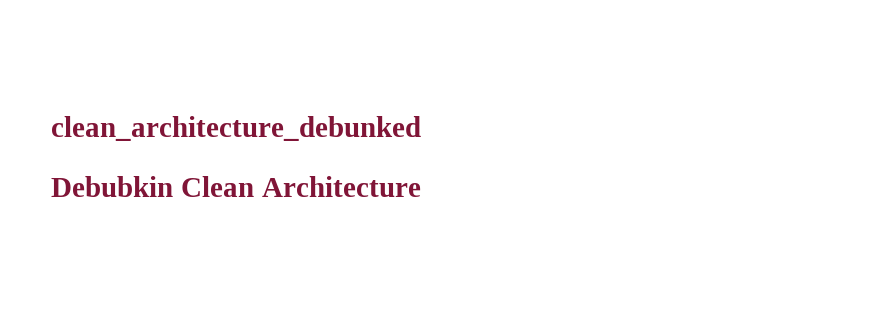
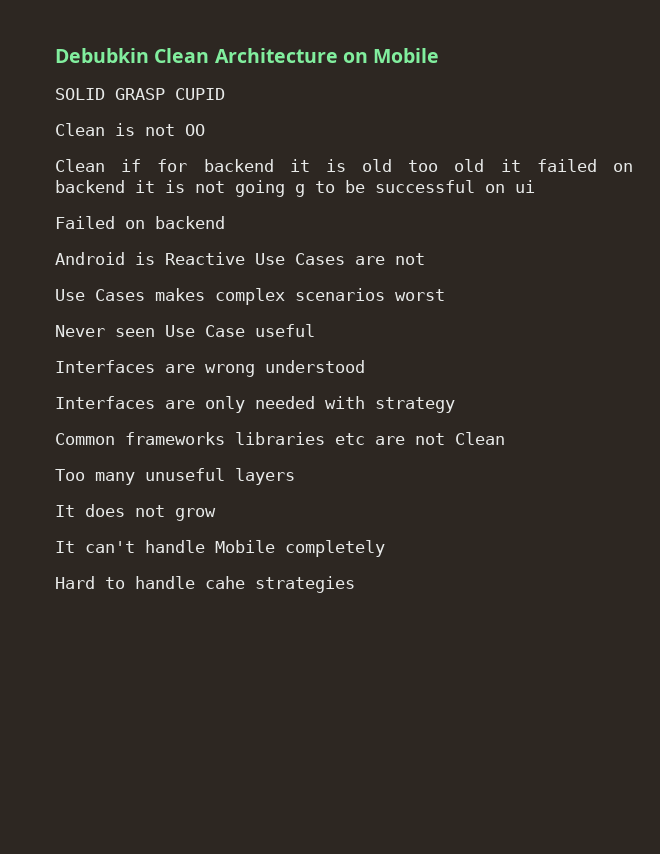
[51,116,421,141] clean_architecture_debunked // -> (55, 55) none
(421, 186) none -> [342,48,440,63] [55,88,225,100] [55,123,205,136] [55,159,633,172] [55,180,535,197] [55,216,225,229] [55,252,425,265] [55,288,445,305] [55,324,315,337] [55,360,365,377] [55,396,455,413] [55,432,505,445] [55,468,295,485] [55,504,216,521] [55,540,385,557] [55,576,355,593] on Mobile // SOLID GRASP CUPID // Clean is not OO // Clean if for backend it is old too old it failed on backend it is not going g to be successful on ui // Failed on backend // Android is Reactive Use Cases are not // Use Cases makes complex scenarios worst // Never seen Use Case useful // Interfaces are wrong understood // Interfaces are only needed with strategy // Common frameworks libraries etc are not Clean // Too many unuseful layers // It does not grow // It can't handle Mobile completely // Hard to handle cahe strategies

